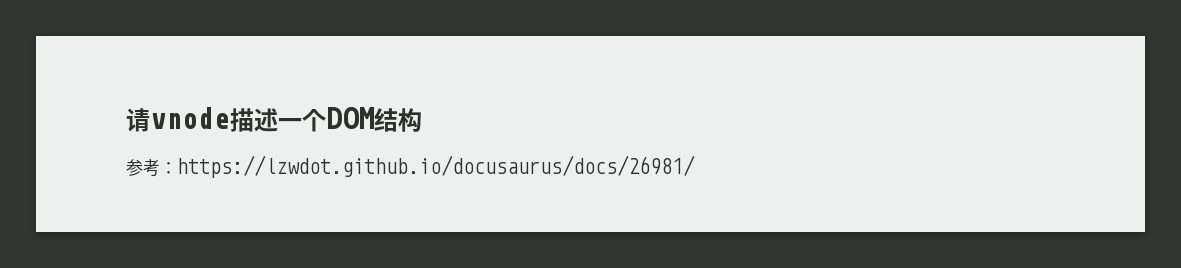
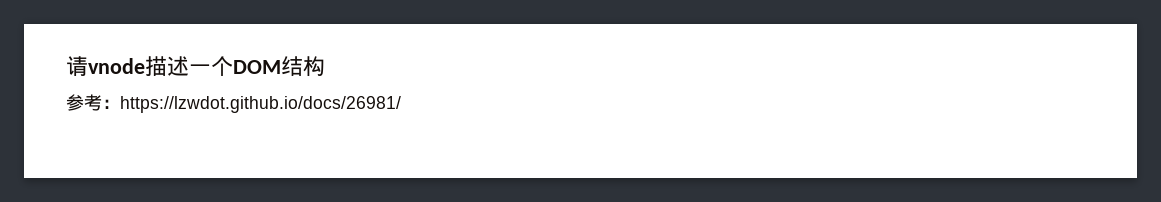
[177,155,695,178] https://lzwdot.github.io/docusaurus/docs/26981/ -> [120,96,401,113] https://lzwdot.github.io/docs/26981/

